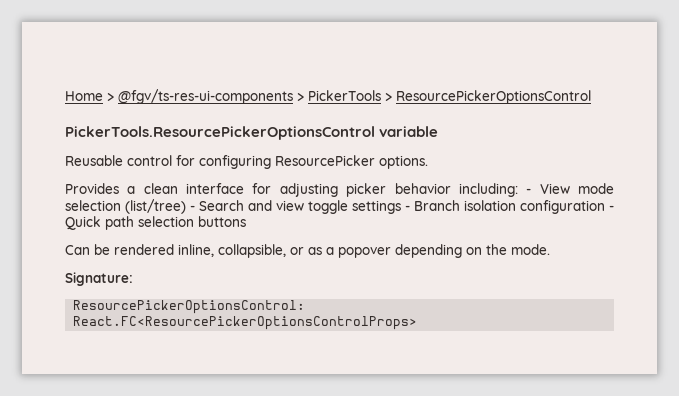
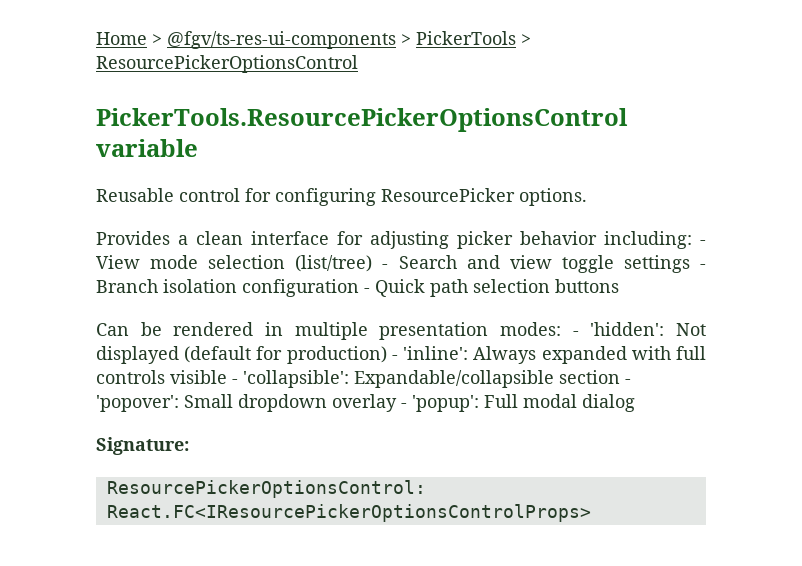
[178,244,550,258] inline, collapsible, or as a popover depending on the mode. -> [265,322,706,340] [96,346,706,364] [96,370,631,388] [96,394,635,412] in multiple presentation modes: - 'hidden': Not displayed (default for production) - 'inline': Always expanded with full controls visible - 'collapsible': Expandable/collapsible section - 'popover': Small dropdown overlay - 'popup': Full modal dialog
[73,316,418,330] React.FC<ResourcePickerOptionsControlProps> -> [106,504,591,522] React.FC<IResourcePickerOptionsControlProps>

